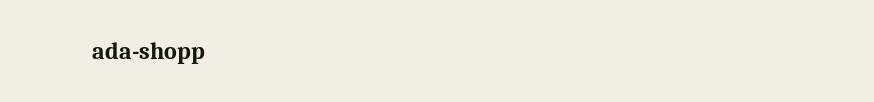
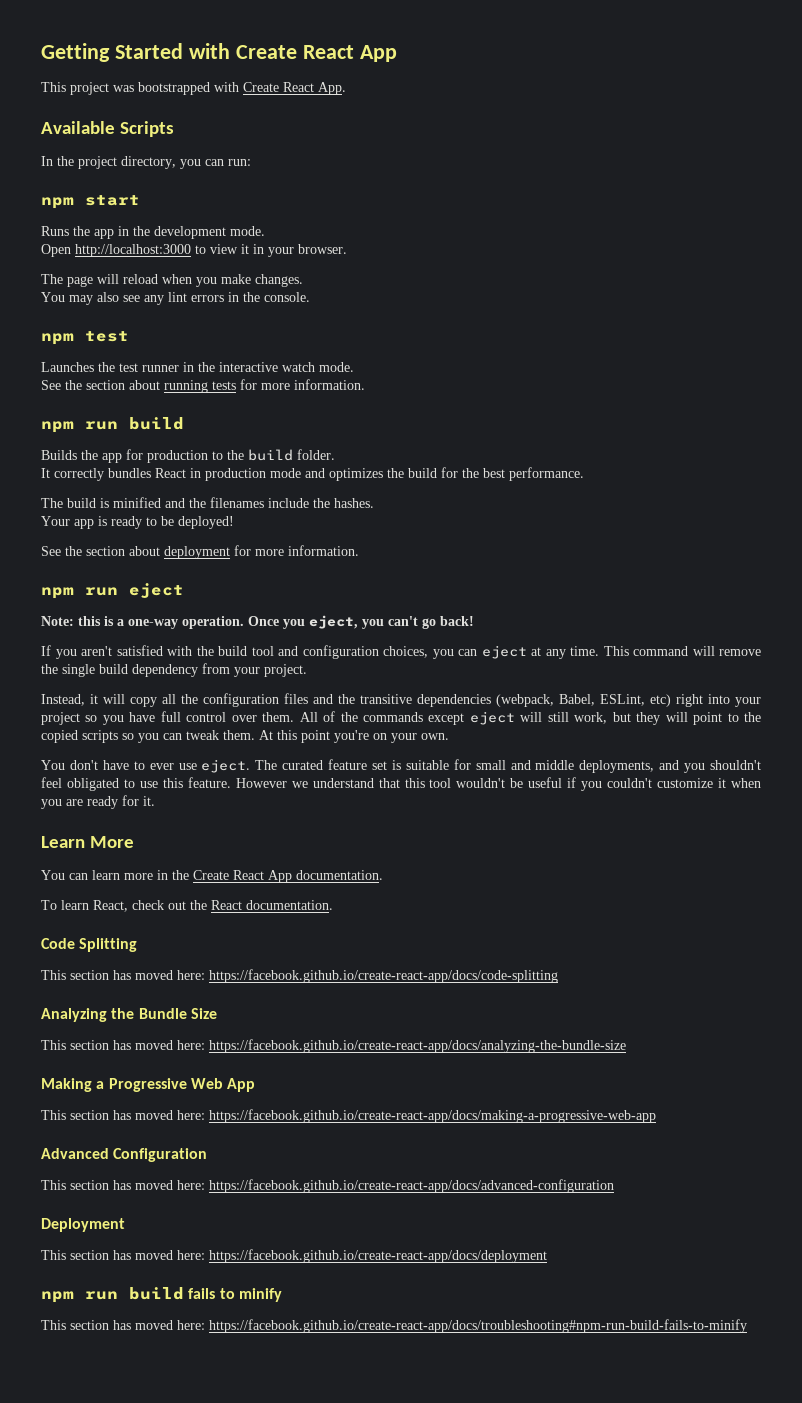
[92,42,205,64] ada-shopp -> [41,43,397,62] [41,82,346,95] [41,121,175,137] [41,156,251,169] [41,195,140,209] [41,226,265,239] [41,244,347,257] [41,274,303,287] [41,292,310,305] [41,331,129,345] [41,362,354,372] [41,379,365,393] [41,417,184,433] [41,449,335,463] [41,467,584,481] [41,497,374,508] [41,516,234,529] [41,545,359,559] [41,583,184,599] [41,615,474,629] [41,645,761,659] [41,663,307,677] [41,693,761,707] [41,711,762,725] [41,730,449,743] [41,759,761,773] [41,777,762,791] [41,795,155,809] [41,836,135,848] [41,870,383,883] [41,900,333,912] [41,938,138,952] [41,969,558,983] [41,1008,217,1022] [41,1039,626,1053] [41,1078,256,1092] [41,1109,656,1123] [41,1148,208,1162] [41,1179,614,1193] [41,1218,125,1232] [41,1249,547,1263] [41,1287,282,1303] [41,1319,747,1333] Getting Started with Create React App // This project was bootstrapped with Create React App. // Available Scripts // In the project directory, you can run: // npm start // Runs the app in the development mode. // Open http://localhost:3000 to view it in your browser. // The page will reload when you make changes. // You may also see any lint errors in the console. // npm test // Launches the test runner in the interactive watch mode. // See the section about running tests for more information. // npm run build // Builds the app for production to the build folder. // It correctly bundles React in production mode and optimizes the build for the best performance. // The build is minified and the filenames include the hashes. // Your app is ready to be deployed! // See the section about deployment for more information. // npm run eject // Note: this is a one-way operation. Once you eject, you can't go back! // If you aren't satisfied with the build tool and configuration choices, you can eject at any time. This command will remove the single build dependency from your project. // Instead, it will copy all the configuration files and the transitive dependencies (webpack, Babel, ESLint, etc) right into your project so you have full control over them. All of the commands except eject will still work, but they will point to the copied scripts so you can tweak them. At this point you're on your own. // You don't have to ever use eject. The curated feature set is suitable for small and middle deployments, and you shouldn't feel obligated to use this feature. However we understand that this tool wouldn't be useful if you couldn't customize it when you are ready for it. // Learn More // You can learn more in the Create React App documentation. // To learn React, check out the React documentation. // Code Splitting // This section has moved here: https://facebook.github.io/create-react-app/docs/code-splitting // Analyzing the Bundle Size // This section has moved here: https://facebook.github.io/create-react-app/docs/analyzing-the-bundle-size // Making a Progressive Web App // This section has moved here: https://facebook.github.io/create-react-app/docs/making-a-progressive-web-app // Advanced Configuration // This section has moved here: https://facebook.github.io/create-react-app/docs/advanced-configuration // Deployment // This section has moved here: https://facebook.github.io/create-react-app/docs/deployment // npm run build fails to minify // This section has moved here: https://facebook.github.io/create-react-app/docs/troubleshooting#npm-run-build-fails-to-minify

